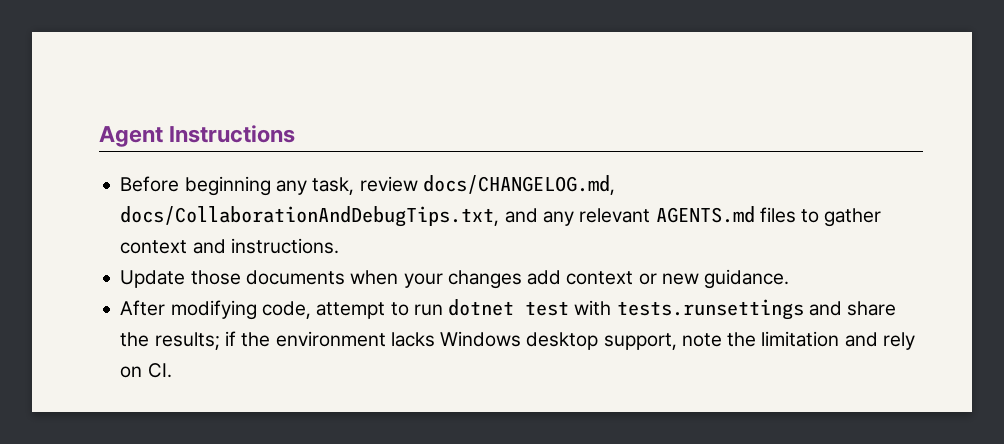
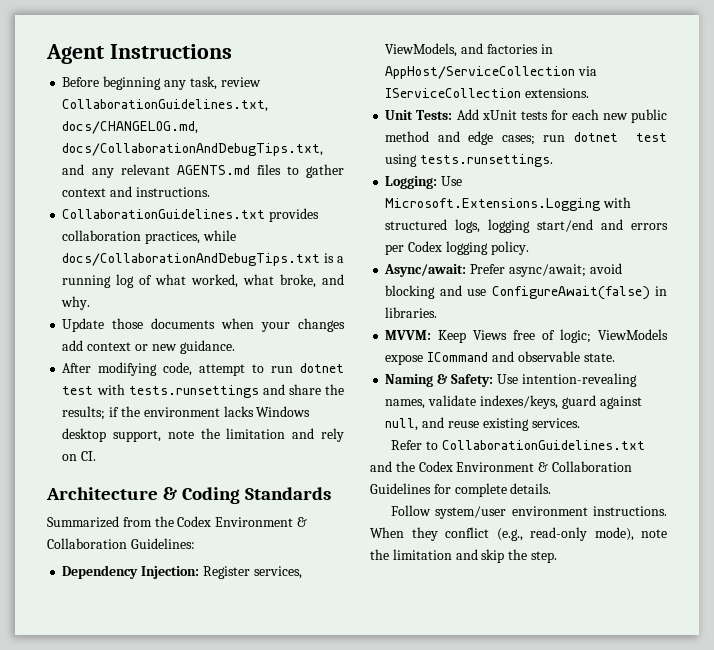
(418, 184) none -> [62,99,269,112] CollaborationGuidelines.txt,
(339, 246) none -> [62,208,320,222] [62,230,236,244] [62,253,344,266] [62,274,344,288] [61,296,91,310] // CollaborationGuidelines.txt provides collaboration practices, while docs/CollaborationAndDebugTips.txt is a running log of what worked, what broke, and why.
(172, 370) none -> [46,487,332,504] [47,516,307,528] [47,538,195,549] [62,565,302,579] [385,43,553,57] [385,66,598,79] [385,88,590,98] [385,109,667,123] [385,131,667,145] [385,154,554,167] [385,176,463,189] [385,197,632,211] [385,219,668,233] [385,241,529,255] [384,263,622,277] [385,285,667,300] [385,307,438,318] [385,329,668,343] [385,351,615,365] [385,373,637,387] [385,395,642,409] [385,417,580,431] [391,440,645,450] [370,461,632,472] [370,483,552,497] [391,505,667,519] [370,527,667,541] [370,549,557,563] // Architecture & Coding Standards // Summarized from the Codex Environment & Collaboration Guidelines: // Dependency Injection: Register services, ViewModels, and factories in AppHost/ServiceCollection via IServiceCollection extensions. // Unit Tests: Add xUnit tests for each new public method and edge cases; run dotnet test using tests.runsettings. // Logging: Use Microsoft.Extensions.Logging with structured logs, logging start/end and errors per Codex logging policy. // Async/await: Prefer async/await; avoid blocking and use ConfigureAwait(false) in libraries. // MVVM: Keep Views free of logic; ViewModels expose ICommand and observable state. // Naming & Safety: Use intention-revealing names, validate indexes/keys, guard against null, and reuse existing services. // Refer to CollaborationGuidelines.txt and the Codex Environment & Collaboration Guidelines for complete details. // Follow system/user environment instructions. When they conflict (e.g., read-only mode), note the limitation and skip the step.

